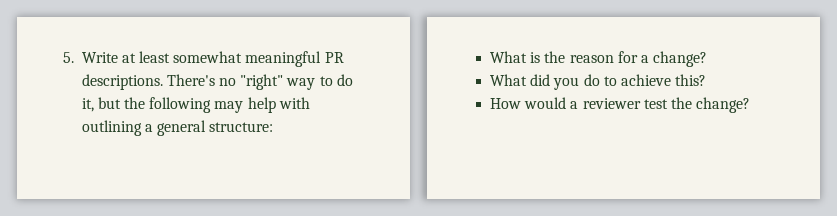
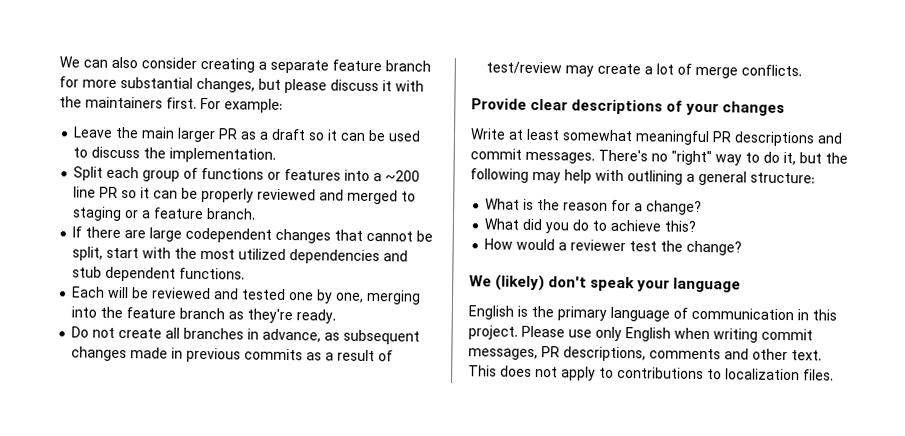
[63,52,74,63] 5. -> [59,56,431,74] [59,76,424,94] [59,96,283,113] [73,126,422,143] [73,146,277,163] [73,166,421,182] [73,186,417,205] [72,206,257,222] [72,226,434,244] [72,246,409,265] [72,266,246,282] [72,286,422,305] [71,306,337,324] [71,326,421,345] [71,346,394,363] [486,61,803,79] [471,98,786,116] We can also consider creating a separate feature branch for more substantial changes, but please discuss it with the maintainers first. For example: // Leave the main larger PR as a draft so it can be used to discuss the implementation. // Split each group of functions or features into a ~200 line PR so it can be properly reviewed and merged to staging or a feature branch. // If there are large codependent changes that cannot be split, start with the most utilized dependencies and stub dependent functions. // Each will be reviewed and tested one by one, merging into the feature branch as they're ready. // Do not create all branches in advance, as subsequent changes made in previous commits as a result of test/review may create a lot of merge conflicts. // Provide clear descriptions of your changes //
[81,74,163,90] descriptions. -> [734,131,843,147] [470,148,595,164] descriptions and commit messages.
(751, 105) none -> [469,274,742,293] [468,305,837,322] [468,325,813,343] [468,346,822,362] [468,365,834,381] // We (likely) don't speak your language // English is the primary language of communication in this project. Please use only English when writing commit messages, PR descriptions, comments and other text. This does not apply to contributions to localization files.

